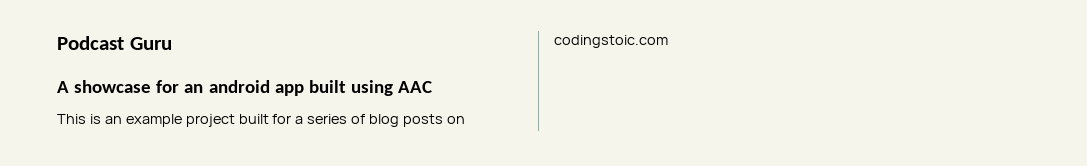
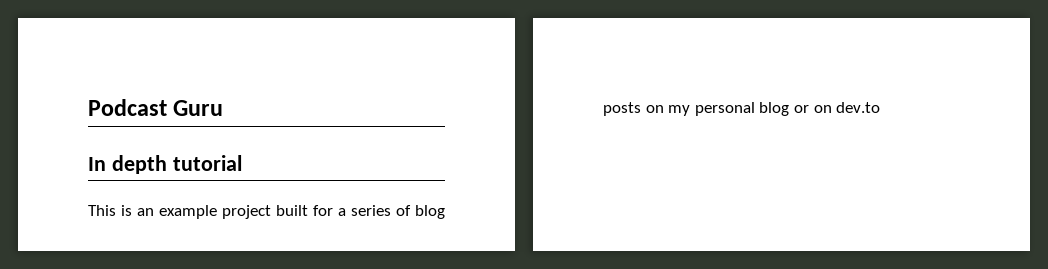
[57,80,433,96] A showcase for an android app built using AAC -> [88,155,242,174] In depth tutorial
[554,35,668,48] codingstoic.com -> [668,102,881,116] my personal blog or on dev.to

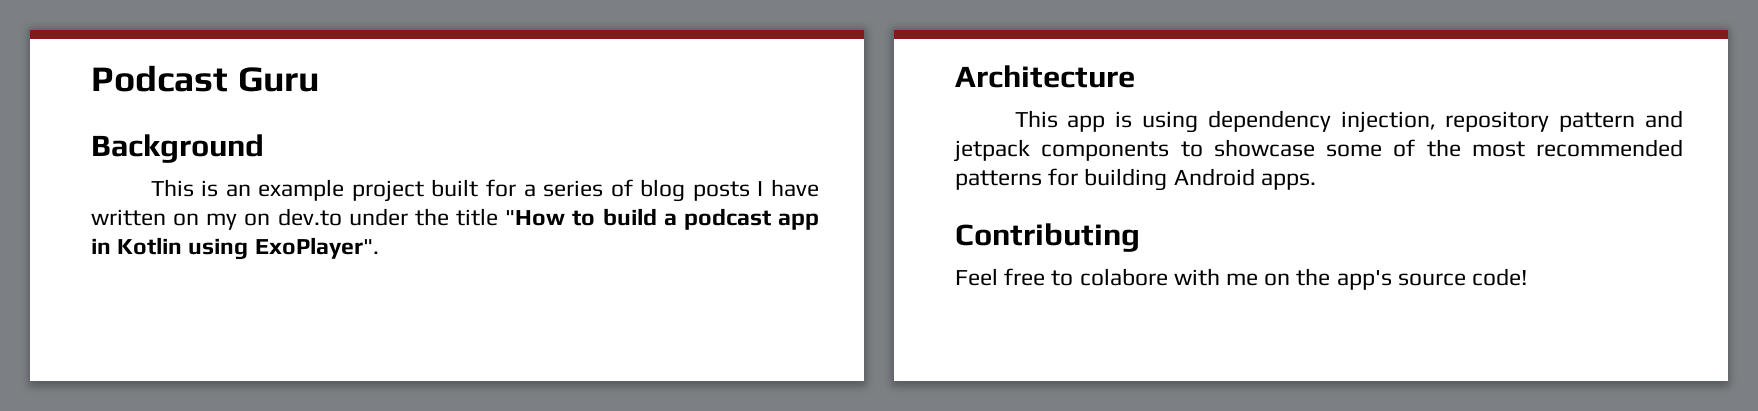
[88,155,242,174] In depth tutorial -> [91,134,264,163] Background
[645,102,881,116] on my personal blog or on dev.to -> [757,179,819,197] [91,208,819,230] [91,237,379,260] [955,65,1135,88] [1014,110,1683,133] [954,139,1683,162] [955,168,1316,191] [955,223,1140,252] [955,268,1528,290] I have written on my on dev.to under the title "How to build a podcast app in Kotlin using ExoPlayer". // Architecture // This app is using dependency injection, repository pattern and jetpack components to showcase some of the most recommended patterns for building Android apps. // Contributing // Feel free to colabore with me on the app's source code!

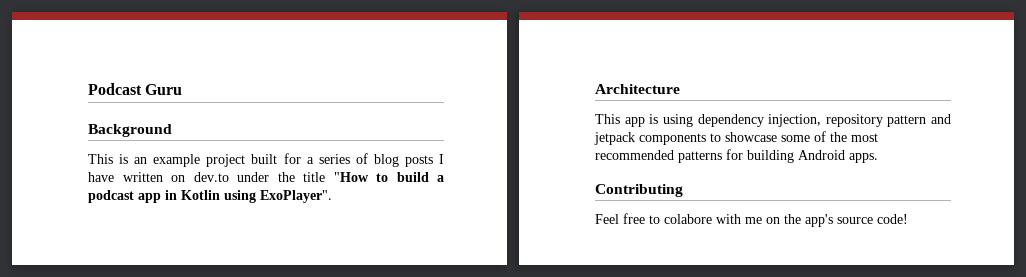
[206,213,271,230] my on -> (185, 178) none

